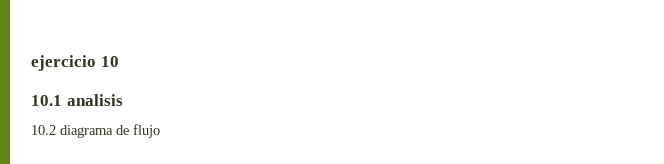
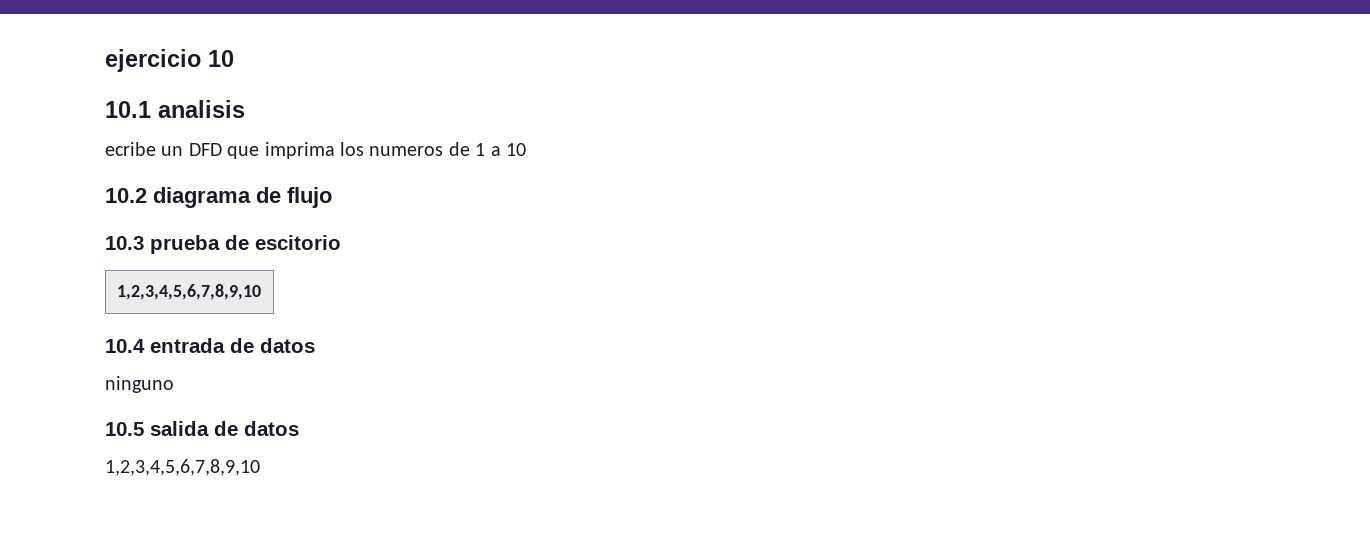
[31,124,160,138] 10.2 diagrama de flujo -> [105,142,526,159] [105,187,332,208] [105,235,341,254] [116,284,261,300] [105,338,315,353] [105,376,174,393] [105,421,299,436] [105,459,260,476] ecribe un DFD que imprima los numeros de 1 a 10 // 10.2 diagrama de flujo // 10.3 prueba de escitorio // 1,2,3,4,5,6,7,8,9,10 // 10.4 entrada de datos // ninguno // 10.5 salida de datos // 1,2,3,4,5,6,7,8,9,10

